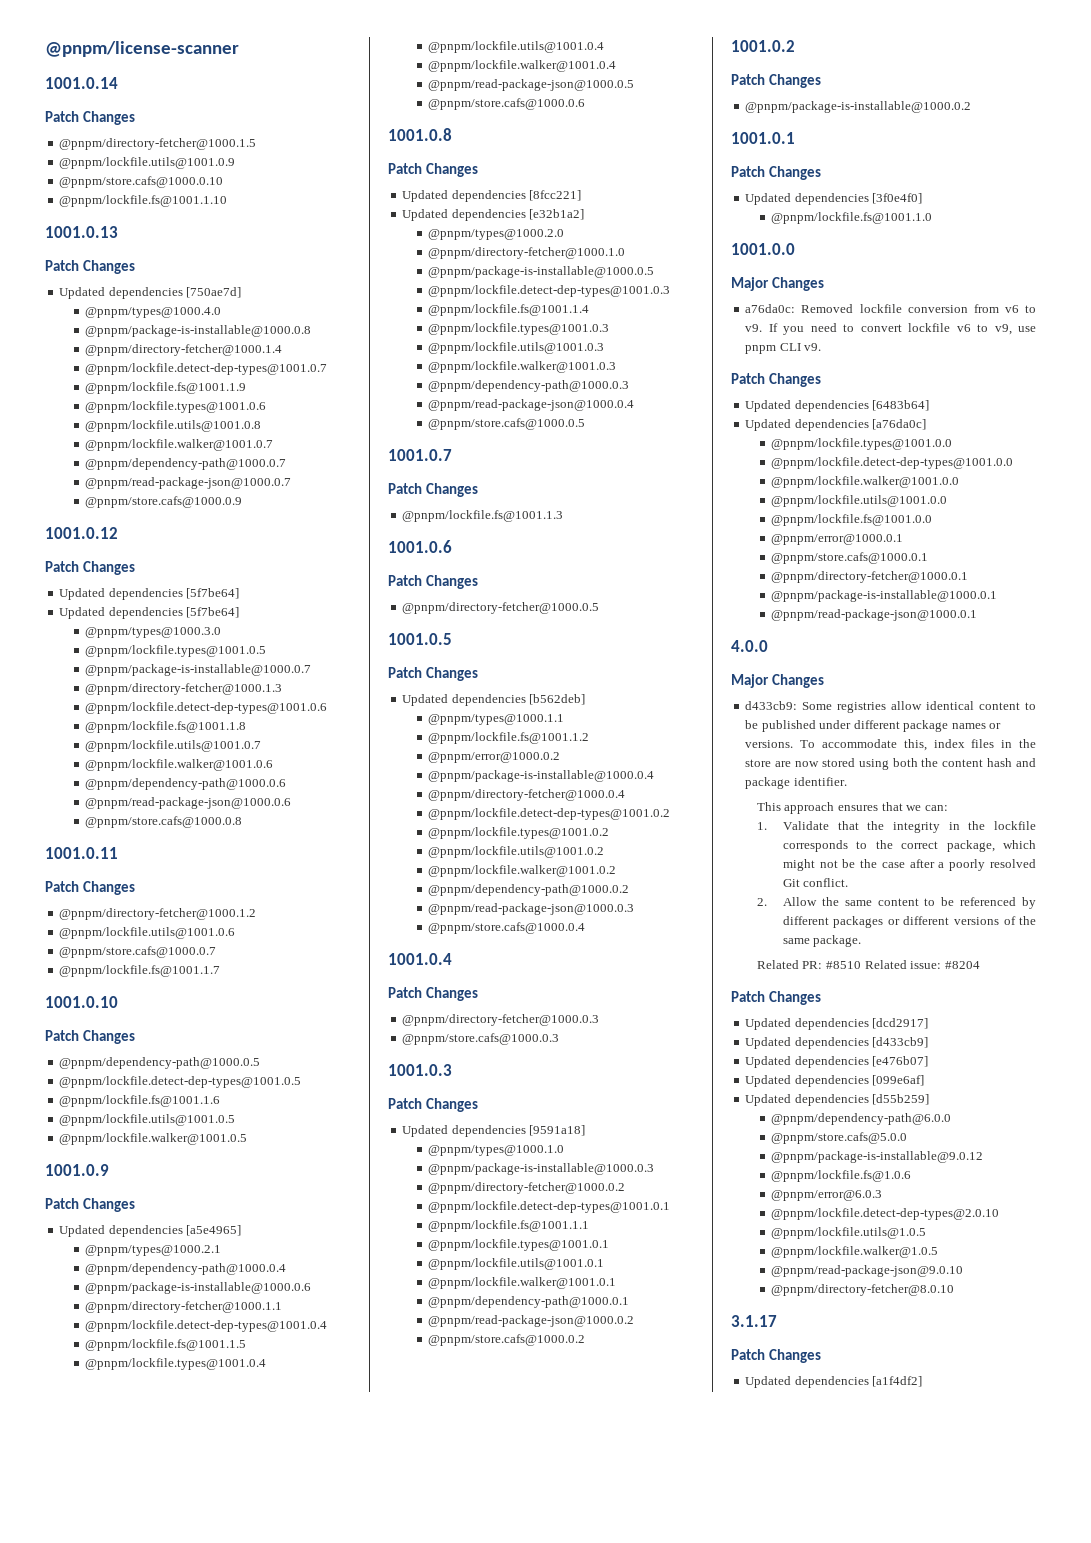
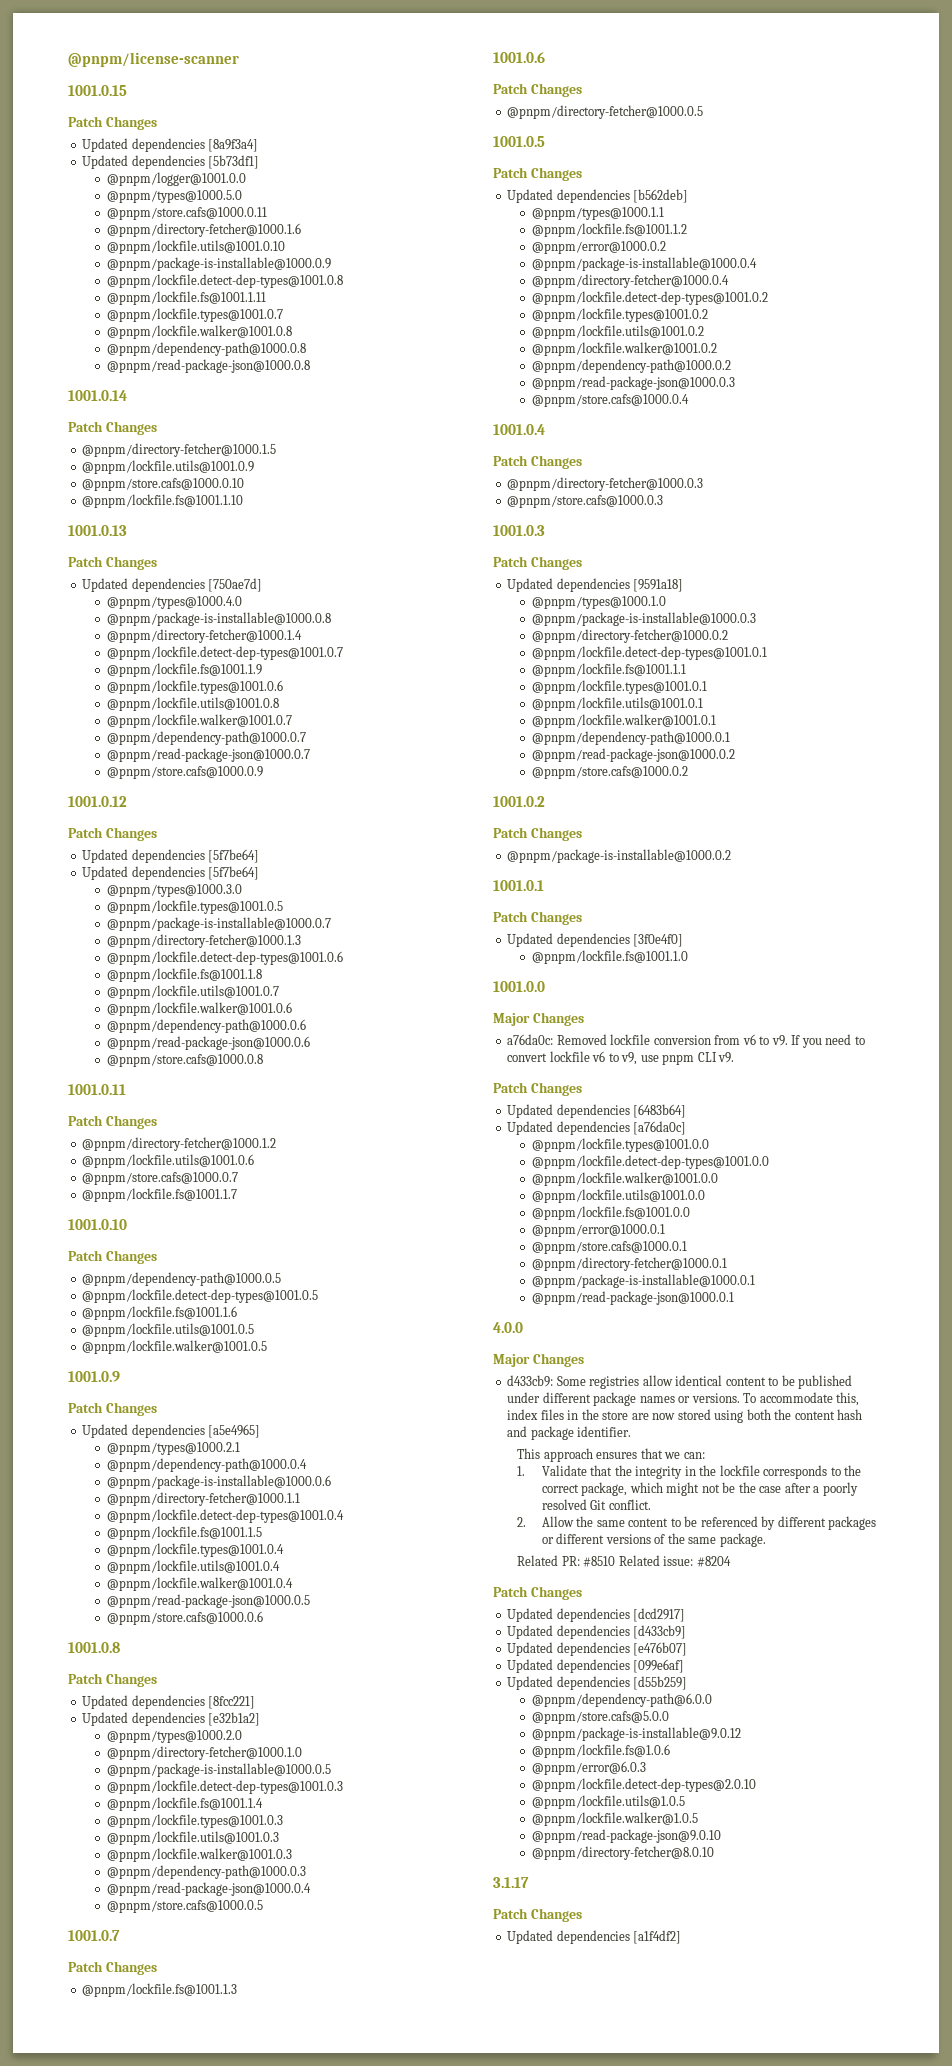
(239, 49) none -> [68,85,127,96] [68,116,157,130] [82,138,259,152] [82,155,260,169] [106,172,246,186] [106,190,242,203] [106,207,267,220] [106,223,301,237] [106,240,285,254] [106,257,331,271] [106,274,343,288] [106,291,266,305] [106,308,283,322] [106,325,292,339] [106,342,306,356] [106,359,310,373] // 1001.0.15 // Patch Changes // Updated dependencies [8a9f3a4] // Updated dependencies [5b73df1] // @pnpm/logger@1001.0.0 // @pnpm/types@1000.5.0 // @pnpm/store.cafs@1000.0.11 // @pnpm/directory-fetcher@1000.1.6 // @pnpm/lockfile.utils@1001.0.10 // @pnpm/package-is-installable@1000.0.9 // @pnpm/lockfile.detect-dep-types@1001.0.8 // @pnpm/lockfile.fs@1001.1.11 // @pnpm/lockfile.types@1001.0.7 // @pnpm/lockfile.walker@1001.0.8 // @pnpm/dependency-path@1000.0.8 // @pnpm/read-package-json@1000.0.8

